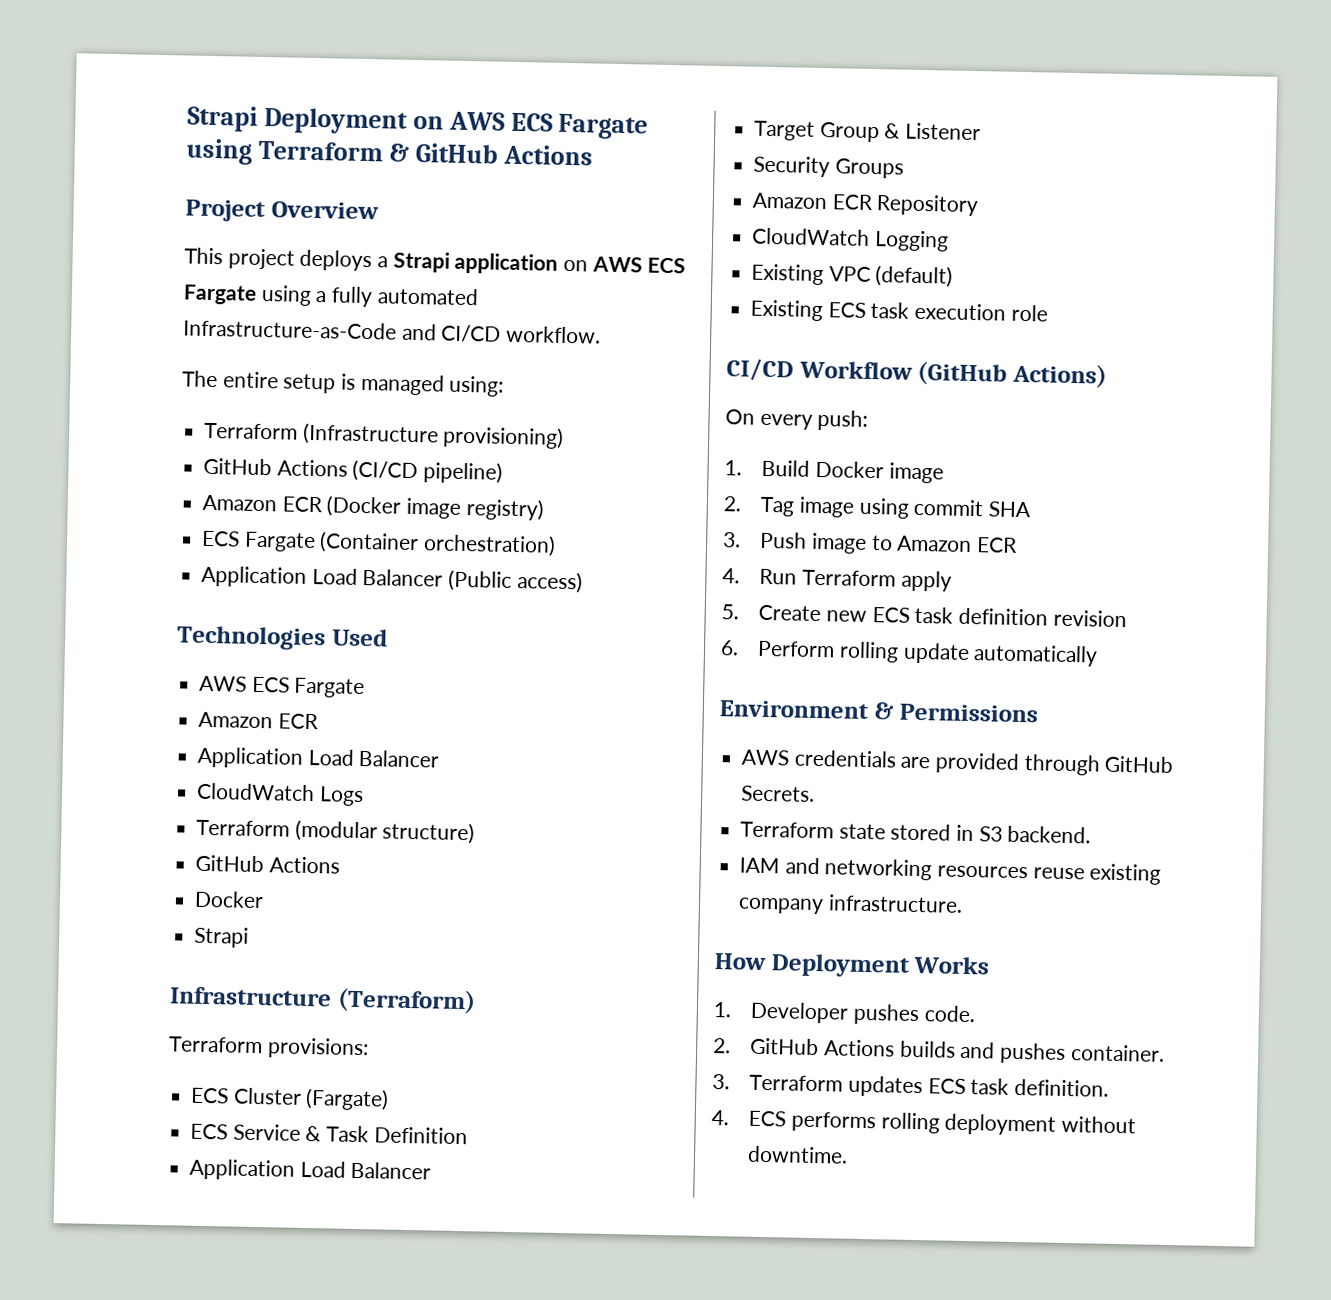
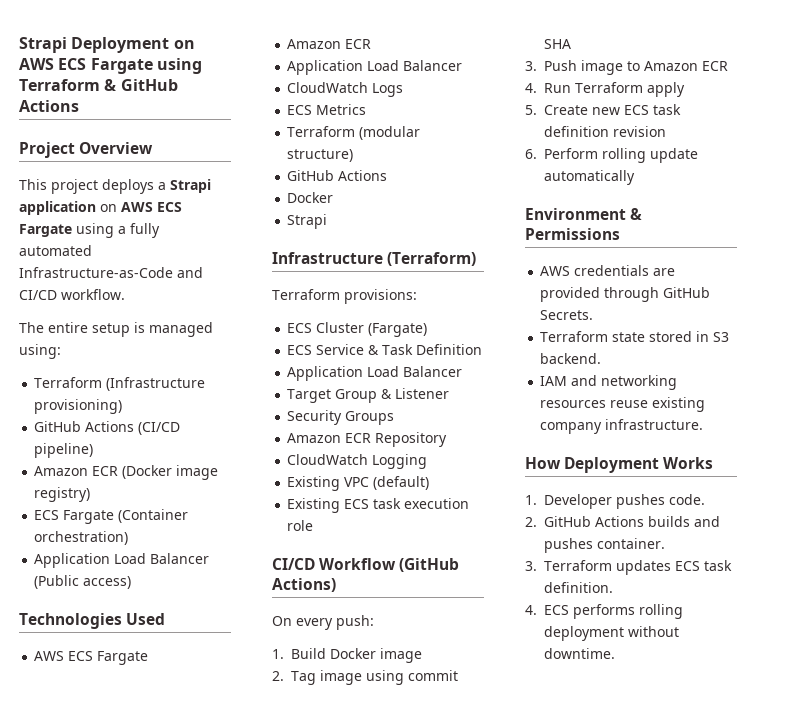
(364, 796) none -> [287,104,367,115] // ECS Metrics

